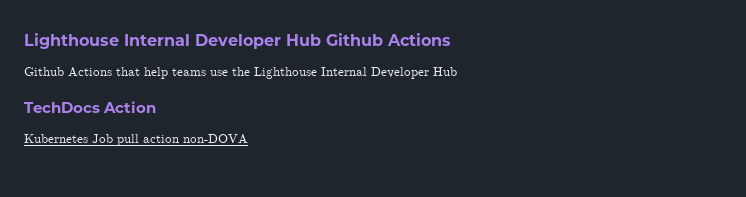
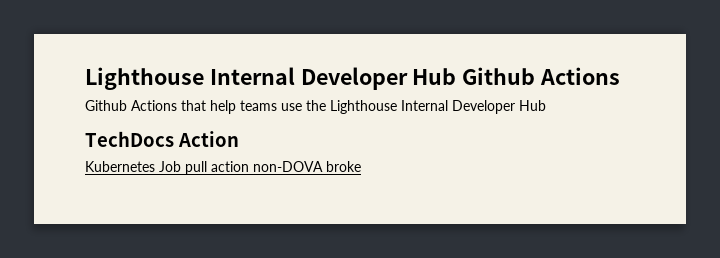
(248, 139) none -> [326,161,361,172] broke

